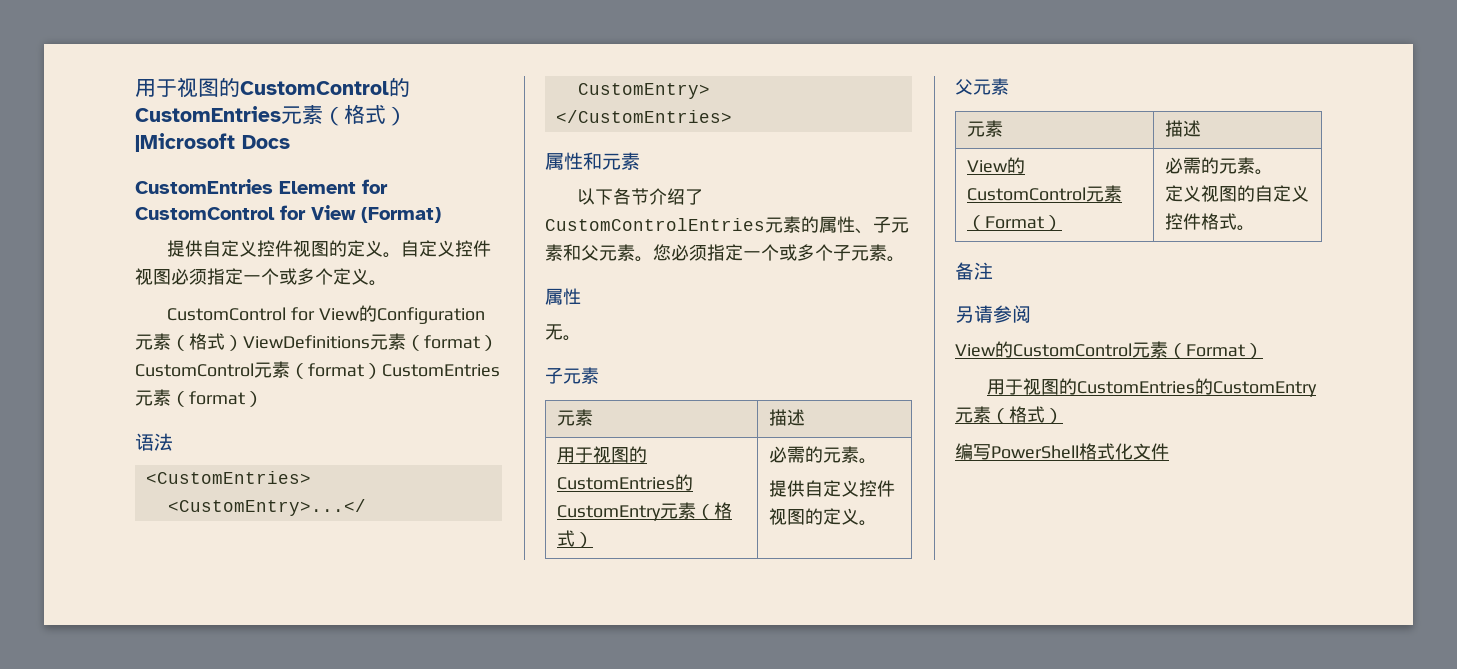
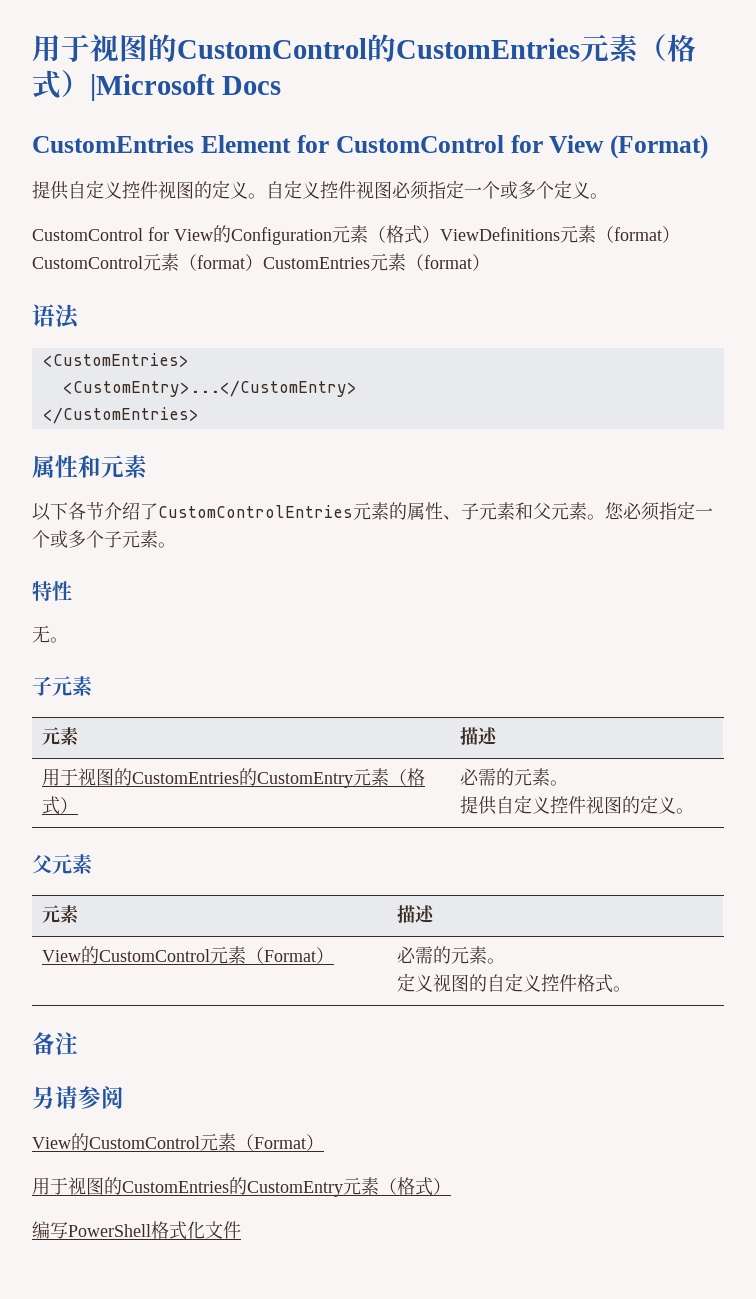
[545,288,563,305] 属 -> [32,581,52,601] 特

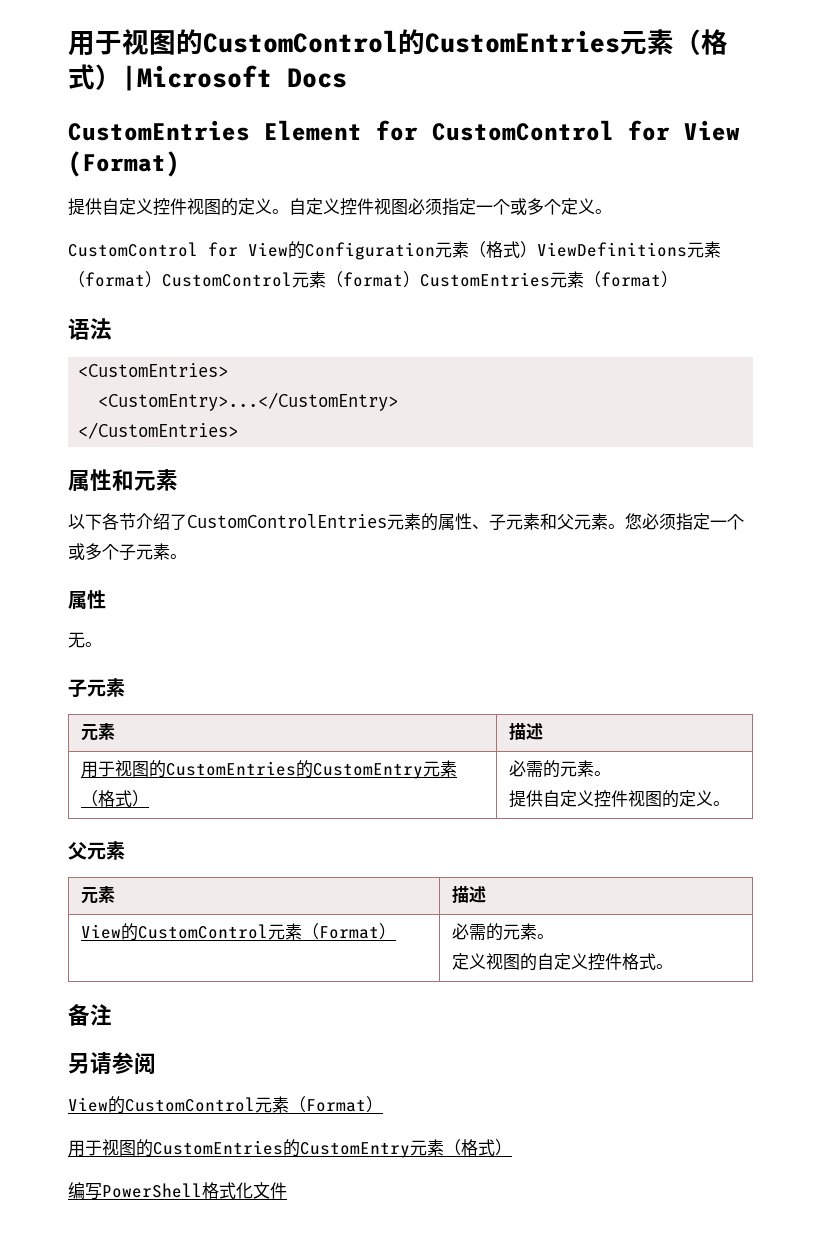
[32,581,52,601] 特 -> [68,591,87,609] 属

